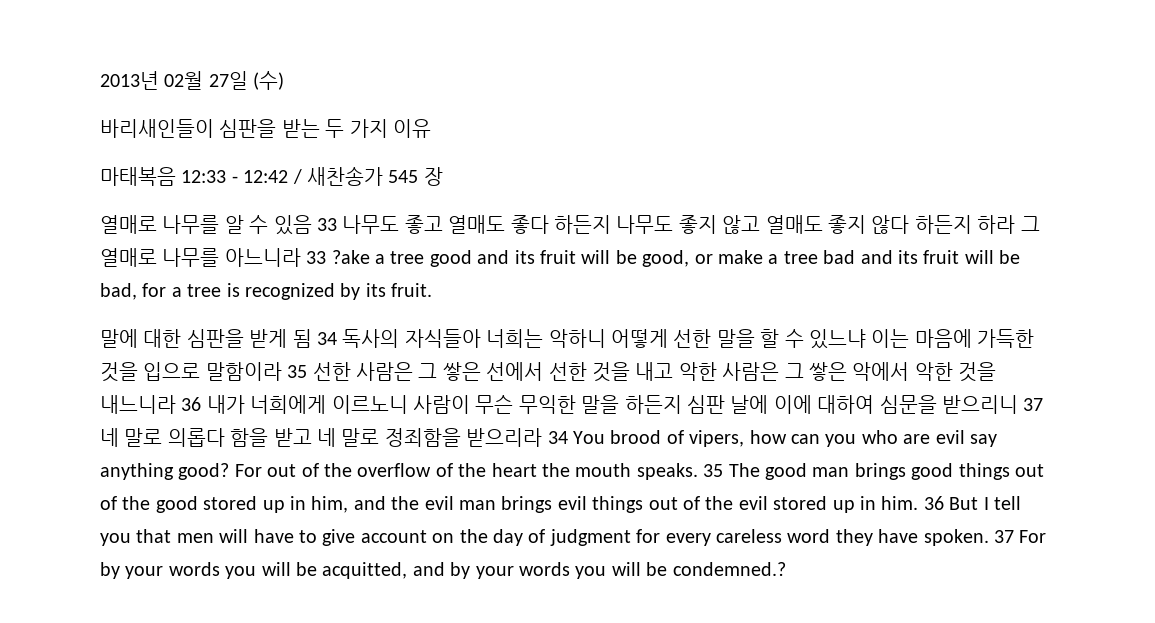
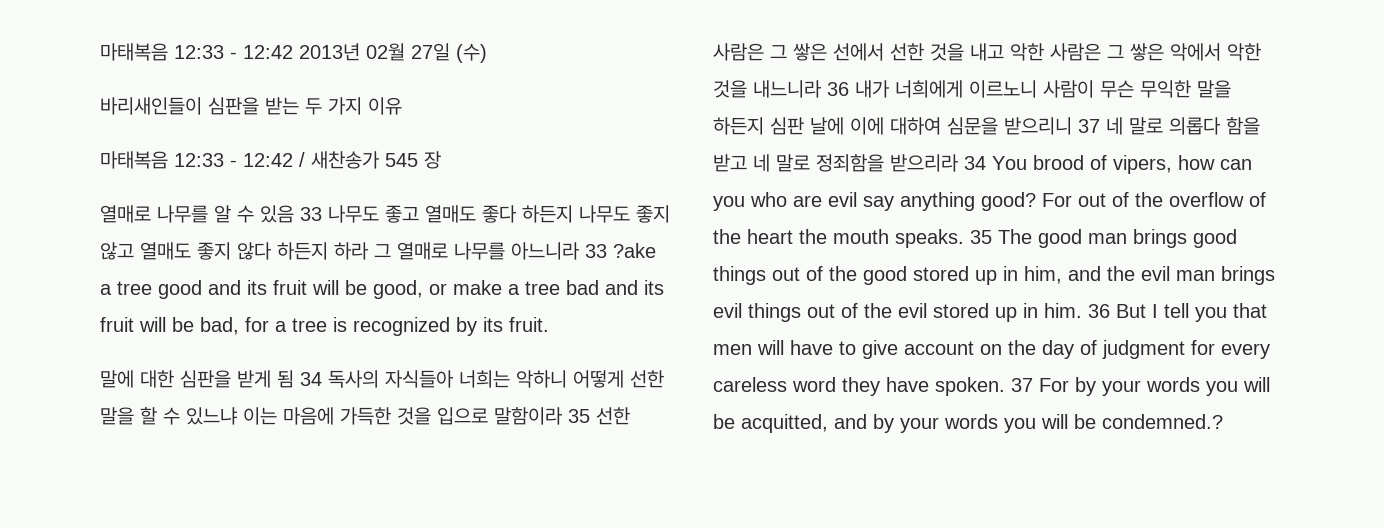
(100, 80) none -> [100,43,293,61] 마태복음 12:33 - 12:42

